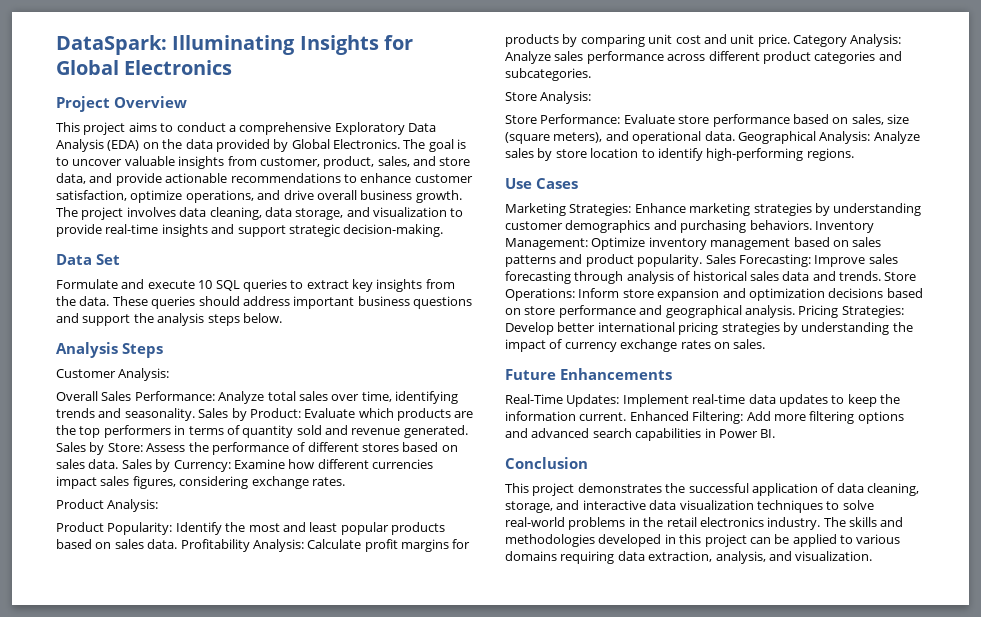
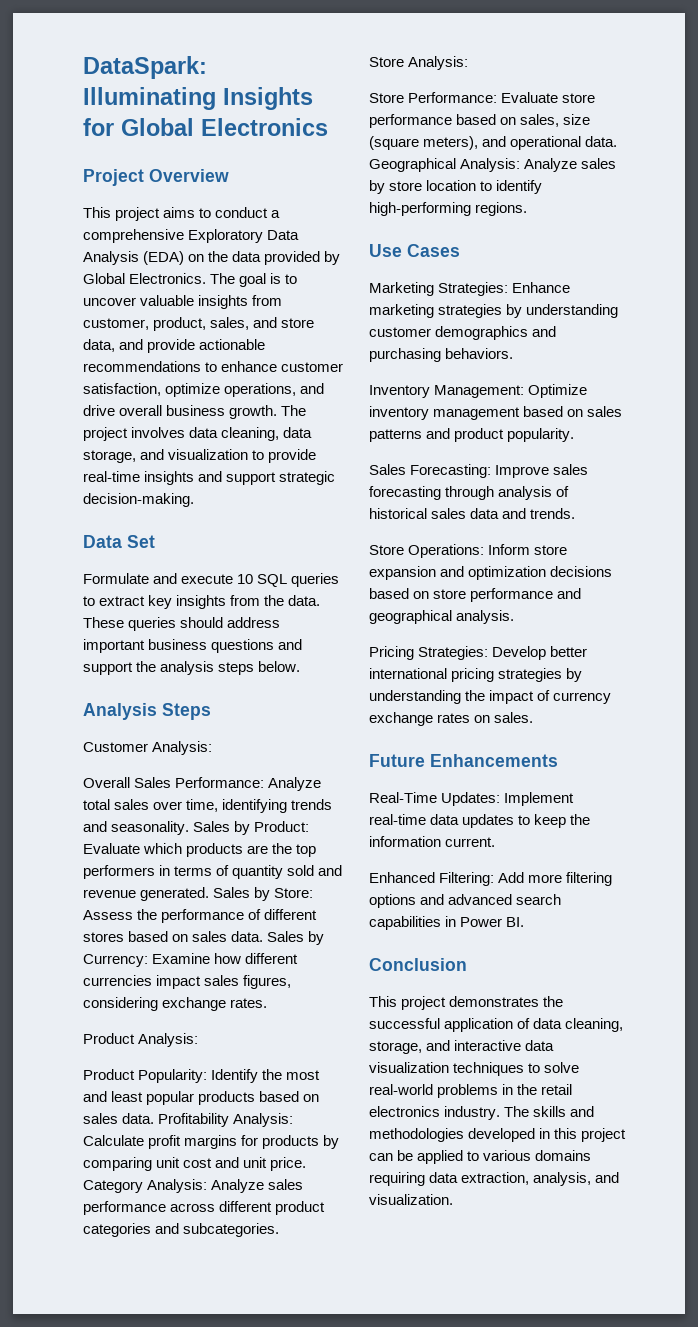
(812, 225) none -> (514, 353) //
(703, 260) none -> (575, 435) //
(881, 276) none -> (576, 513) //
(795, 311) none -> (515, 617) //
(627, 416) none -> (496, 842) //

